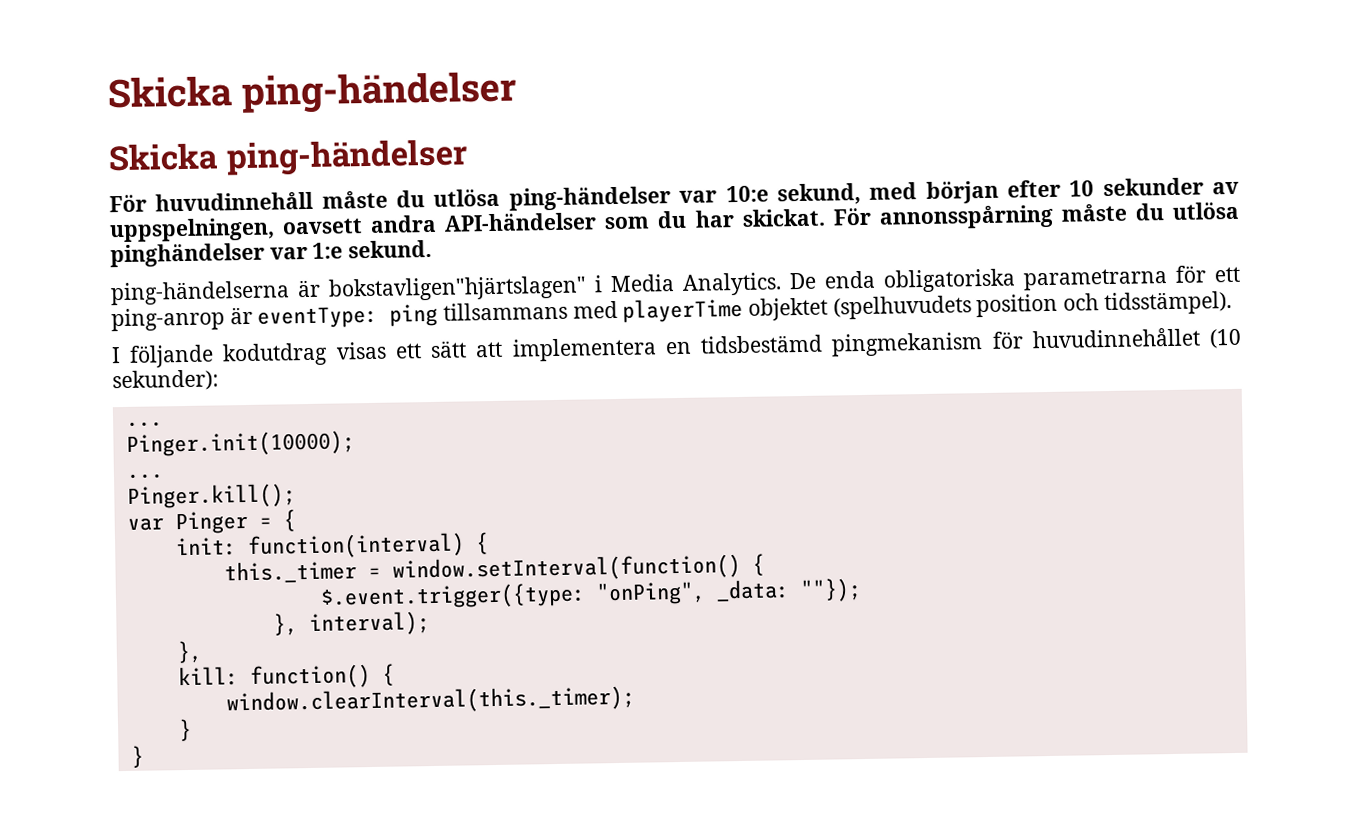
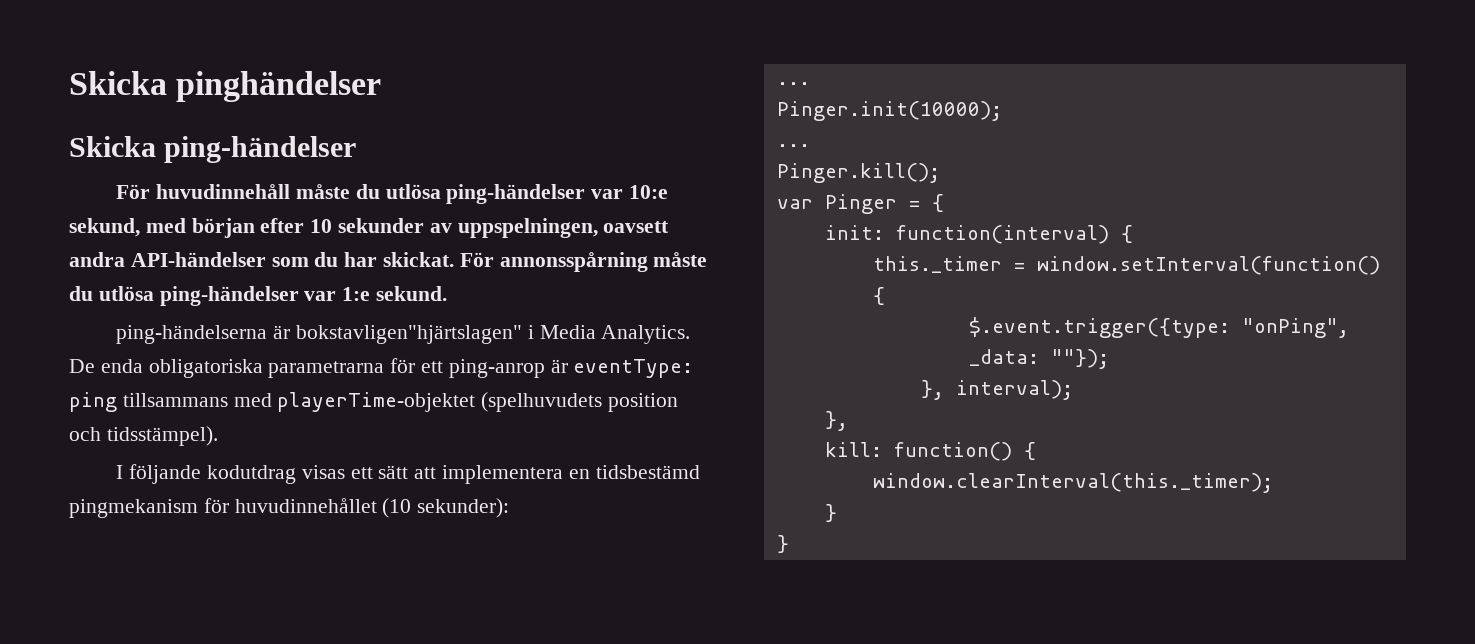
[107,71,518,115] Skicka ping-händelser -> [69,71,382,102] Skicka pinghändelser
[110,242,265,268] pinghändelser -> [159,286,299,306] ping-händelser
[622,297,829,323] playerTime objektet -> [277,392,476,412] playerTime-objektet

